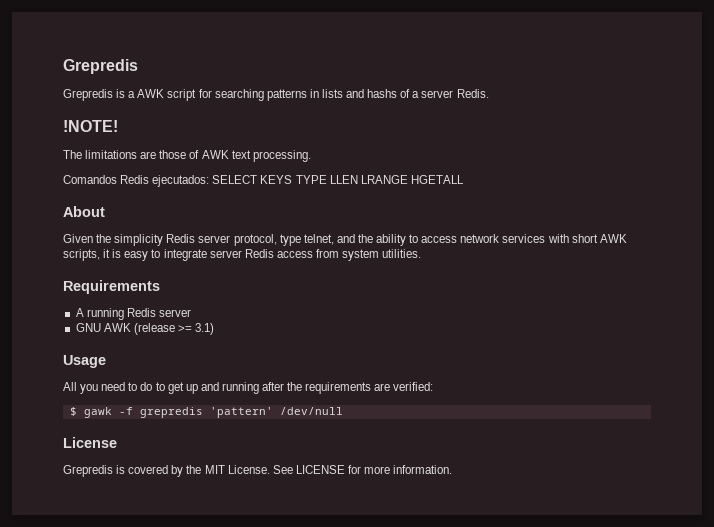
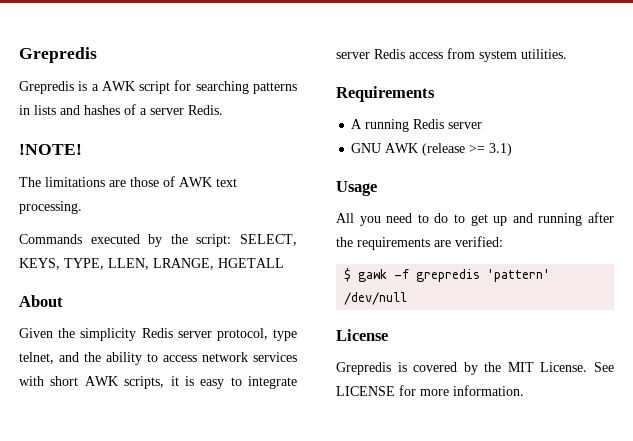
[367,89,398,98] hashs -> [84,105,120,115] hashes
[63,175,408,187] Comandos Redis ejecutados: SELECT KEYS TYPE LLEN LRANGE -> [19,234,297,247] [19,258,214,270] Commands executed by the script: SELECT, KEYS, TYPE, LLEN, LRANGE,

